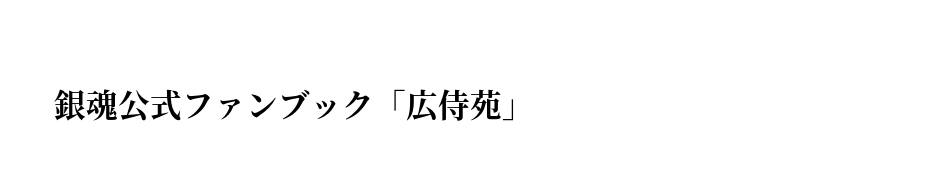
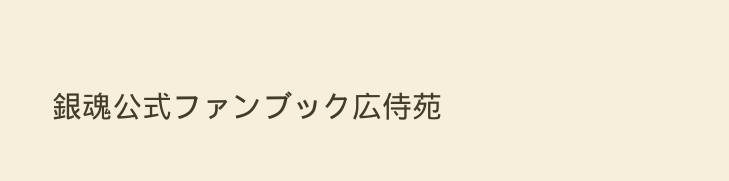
[374,89,534,123] 「広侍苑」 -> [352,92,442,120] 広侍苑

